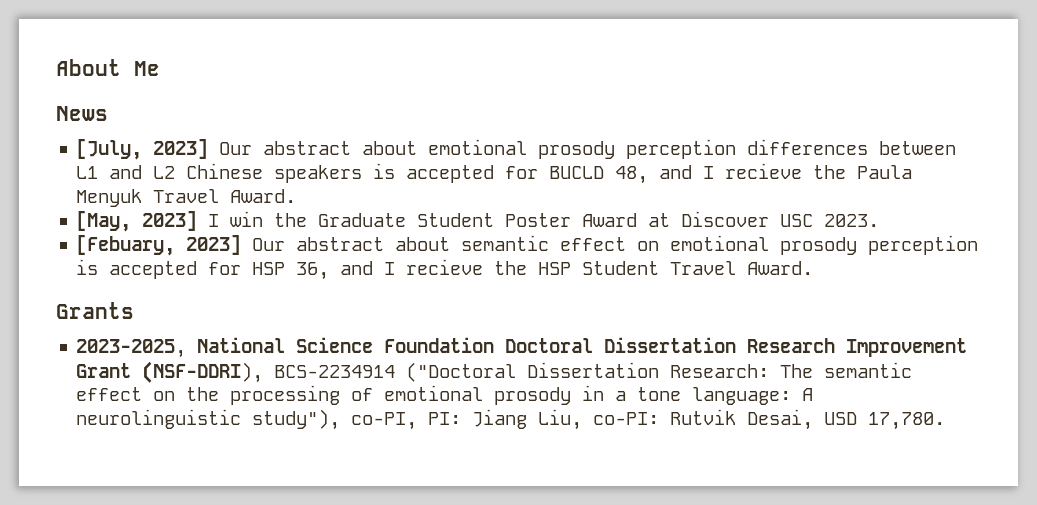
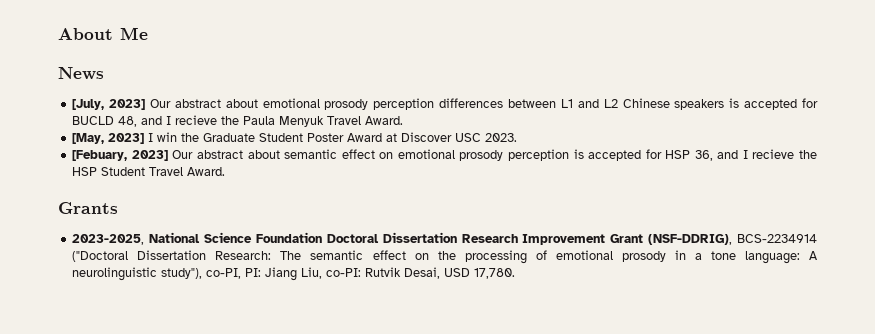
[142,361,264,383] (NSF-DDRI), -> [648,234,733,245] (NSF-DDRIG),

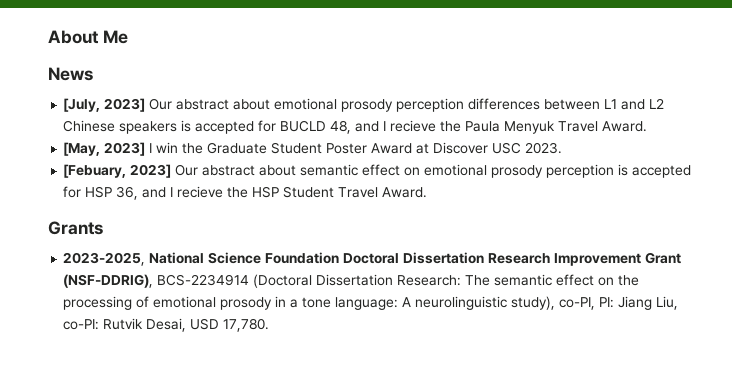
[72,251,129,262] ("Doctoral -> [253,274,313,288] (Doctoral
[161,268,203,279] study"), -> [511,296,556,310] study),

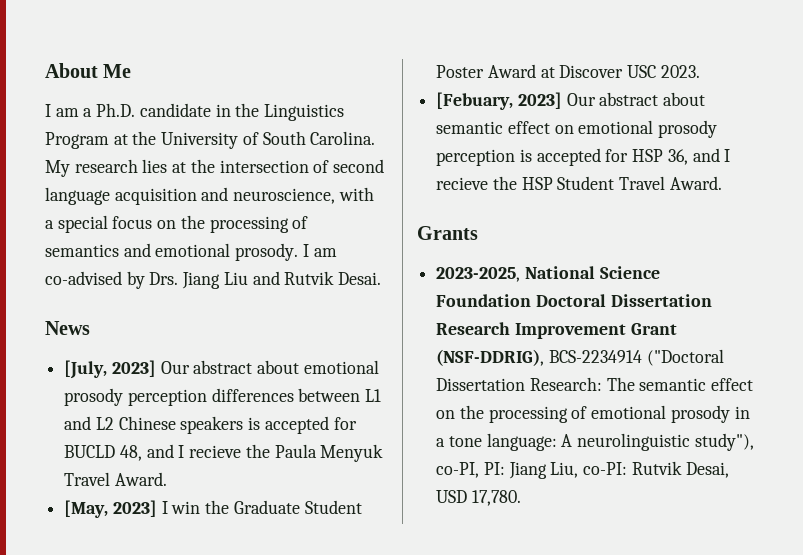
(128, 37) none -> [45,103,345,121] [45,131,376,149] [45,159,385,177] [45,187,374,205] [45,215,309,233] [45,243,337,261] [45,271,382,289] // I am a Ph.D. candidate in the Linguistics Program at the University of South Carolina. My research lies at the intersection of second language acquisition and neuroscience, with a special focus on the processing of semantics and emotional prosody. I am co-advised by Drs. Jiang Liu and Rutvik Desai.
[253,274,313,288] (Doctoral -> [646,349,724,366] ("Doctoral
[511,296,556,310] study), -> [694,433,754,451] study"),

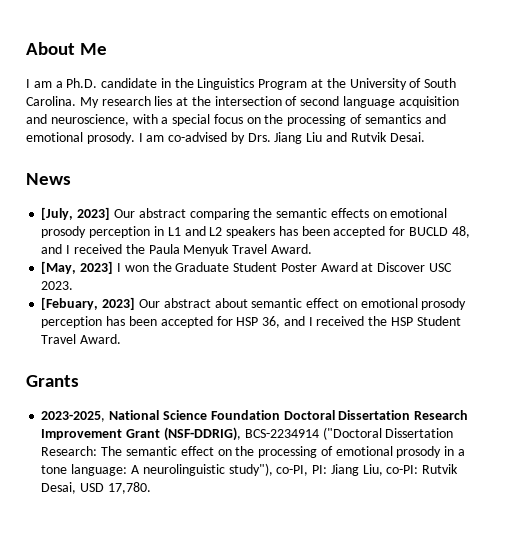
[257,360,379,374] [64,388,361,406] about emotional prosody perception differences between -> [189,208,448,220] [41,226,164,238] comparing the semantic effects on emotional prosody perception in
[118,416,261,434] Chinese speakers is -> [226,226,330,238] speakers has been
[189,445,242,458] recieve -> [73,244,122,254] received
[171,501,201,514] win -> [124,265,149,272] won
[519,149,532,162] is -> [106,316,157,326] has been
[436,177,489,190] recieve -> [316,316,365,326] received

